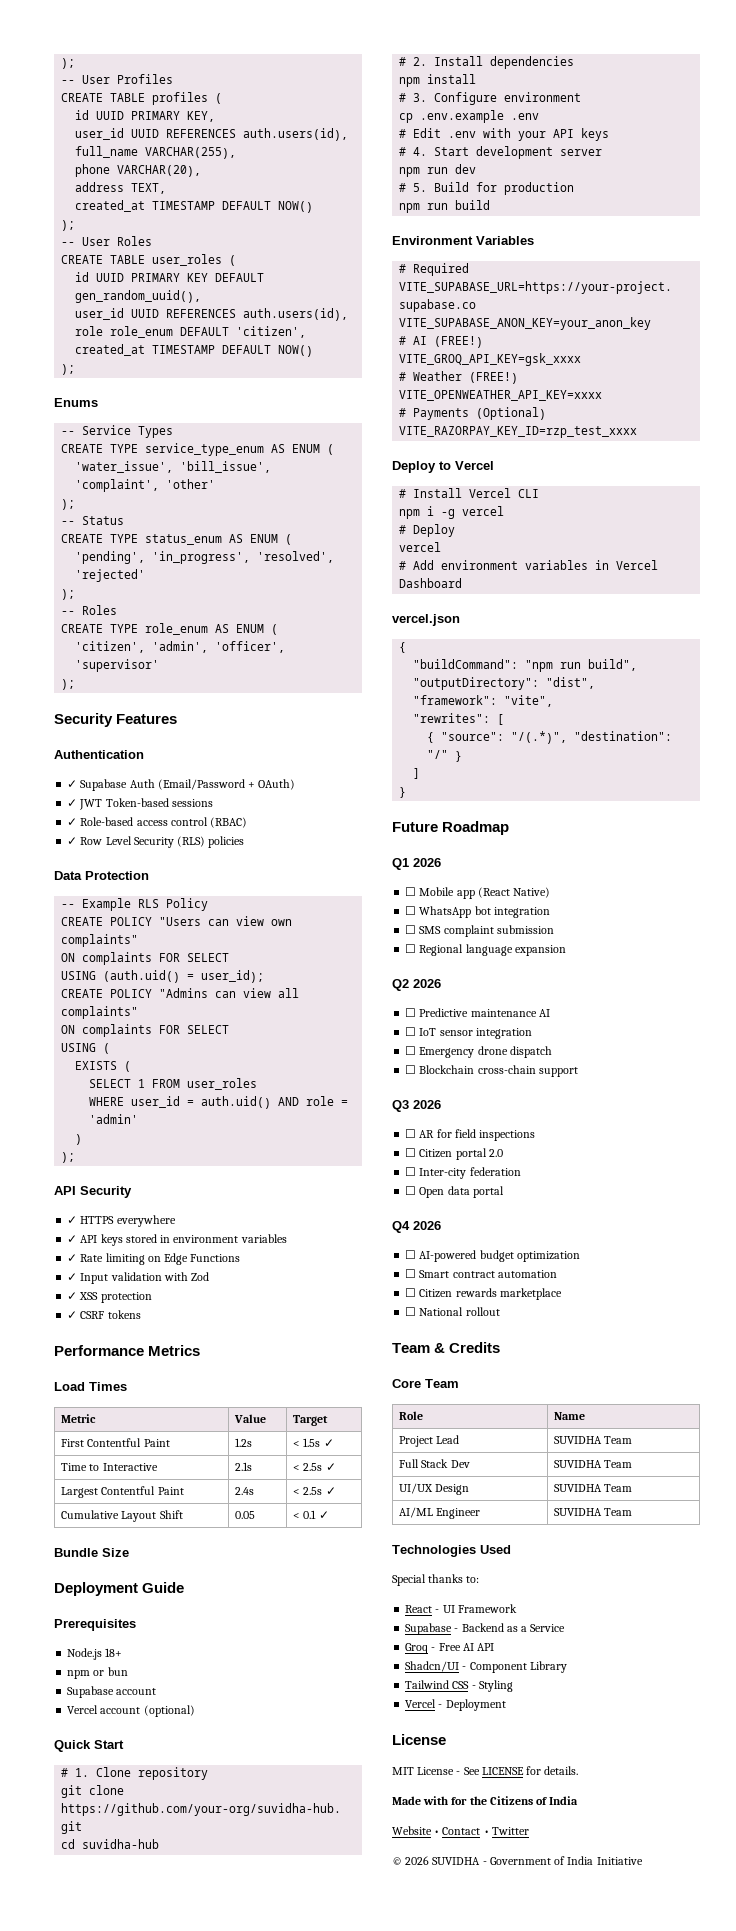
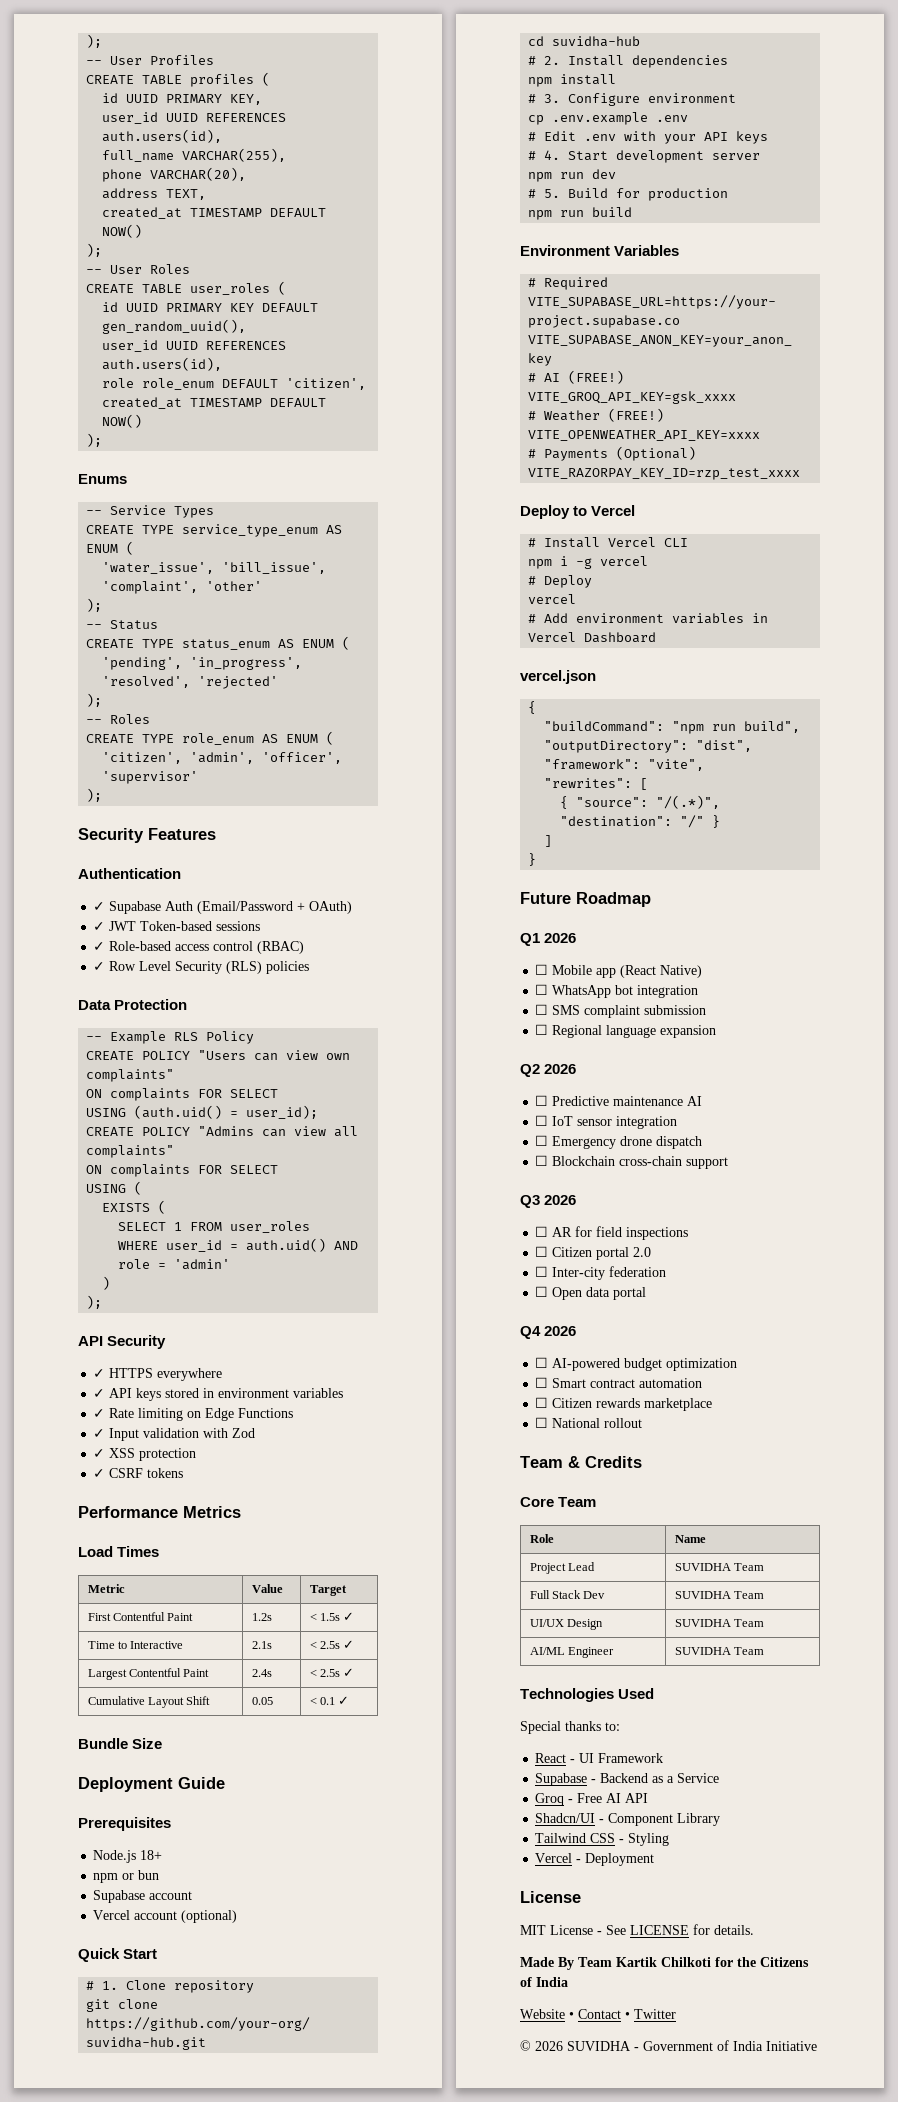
[423,1796,449,1805] with -> [558,1957,711,1970] By Team Kartik Chilkoti

